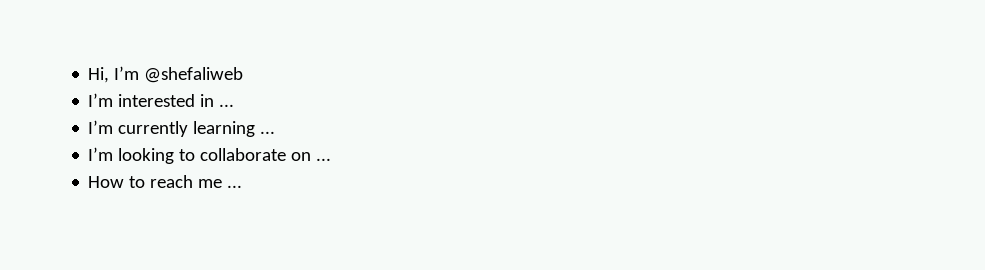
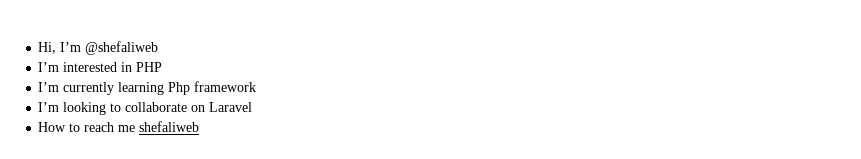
[219,104,235,107] ... -> [136,62,163,72] PHP
[260,131,276,134] ... -> [168,81,257,95] Php framework
[316,158,332,161] ... -> [209,102,253,112] Laravel
[227,185,243,188] ... -> [139,121,200,132] shefaliweb

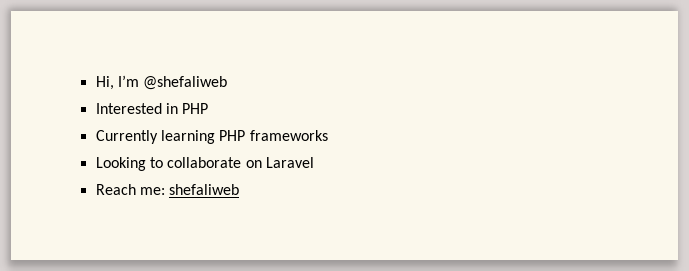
[38,62,118,72] I’m interested -> [95,103,162,114] Interested
[38,81,257,95] [38,102,107,115] I’m currently learning Php framework // I’m looking -> [95,130,328,144] [95,157,146,171] Currently learning PHP frameworks // Looking
[38,122,136,132] How to reach me -> [95,184,165,195] Reach me:

